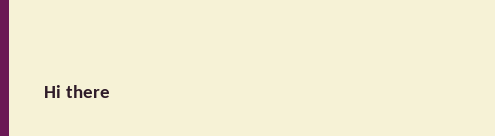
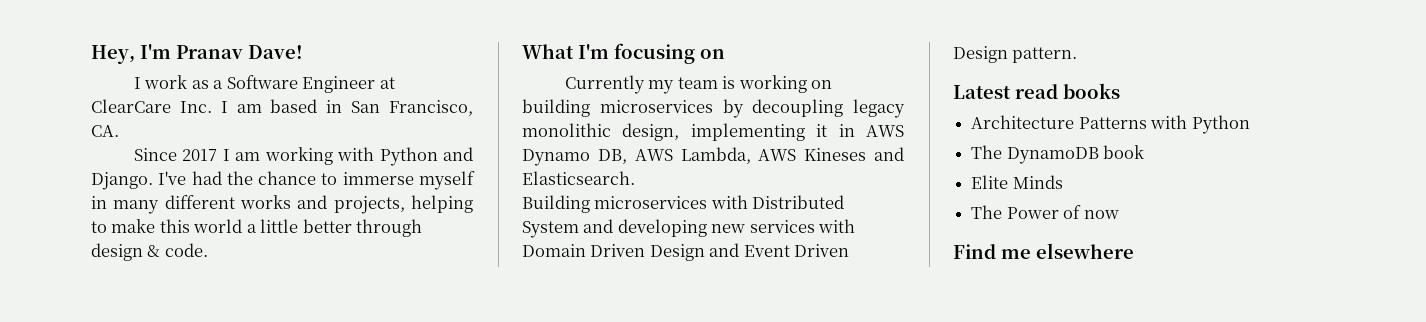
[44,85,111,98] Hi there -> [91,44,303,64] [133,75,395,93] [91,99,473,116] [91,125,119,137] [133,147,474,166] [91,171,475,190] [91,195,473,214] [91,219,423,237] [91,243,208,261] [522,43,725,64] [564,75,833,94] [522,99,905,118] [522,123,904,141] [522,147,904,166] [522,171,635,185] [522,195,845,213] [522,219,856,238] [522,243,850,261] [953,46,1078,63] [953,83,1120,99] [971,115,1250,134] [971,145,1145,164] [971,175,1063,189] [971,205,1119,219] [953,243,1134,259] Hey, I'm Pranav Dave! // I work as a Software Engineer at ClearCare Inc. I am based in San Francisco, CA. // Since 2017 I am working with Python and Django. I've had the chance to immerse myself in many different works and projects, helping to make this world a little better through design & code. // What I'm focusing on // Currently my team is working on building microservices by decoupling legacy monolithic design, implementing it in AWS Dynamo DB, AWS Lambda, AWS Kineses and Elasticsearch. // Building microservices with Distributed System and developing new services with Domain Driven Design and Event Driven Design pattern. // Latest read books // Architecture Patterns with Python // The DynamoDB book // Elite Minds // The Power of now // Find me elsewhere

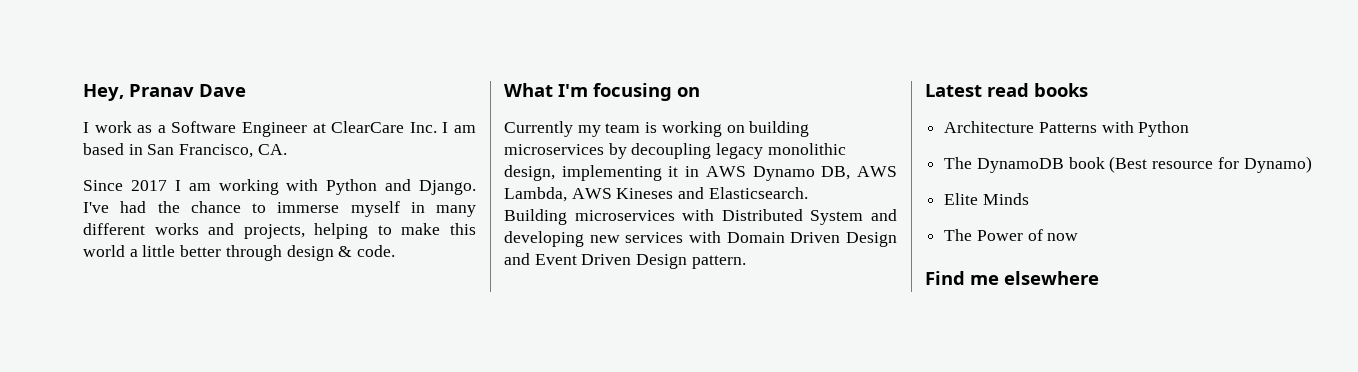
[140,44,303,59] I'm Pranav Dave! -> [129,84,246,97] Pranav Dave
(1145, 152) none -> [1109,156,1312,173] (Best resource for Dynamo)

